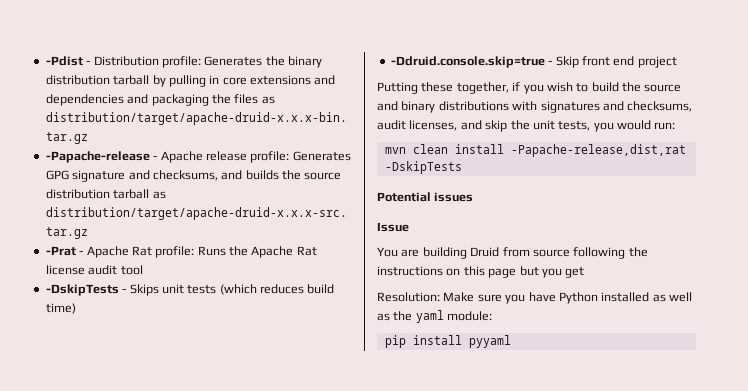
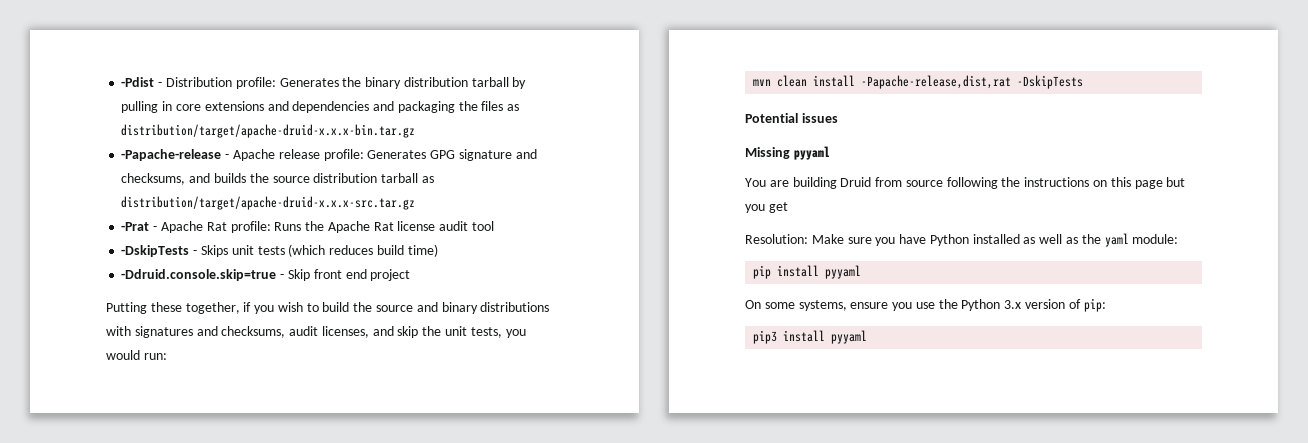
[377,222,409,232] Issue -> [745,146,830,160] Missing pyyaml
(511, 341) none -> [745,298,1106,312] [753,330,868,344] // On some systems, ensure you use the Python 3.x version of pip: // pip3 install pyyaml

